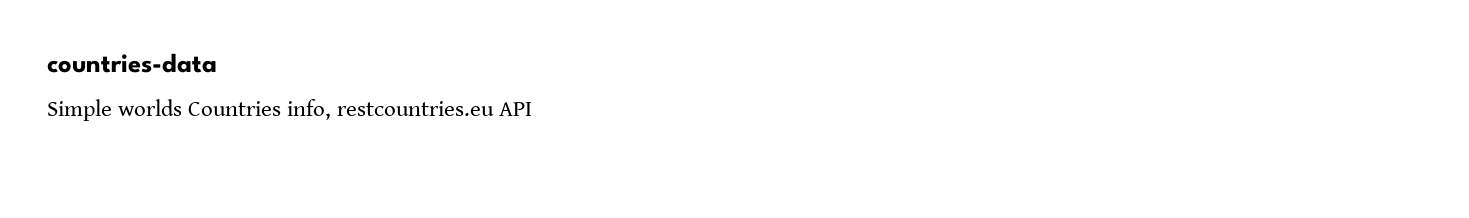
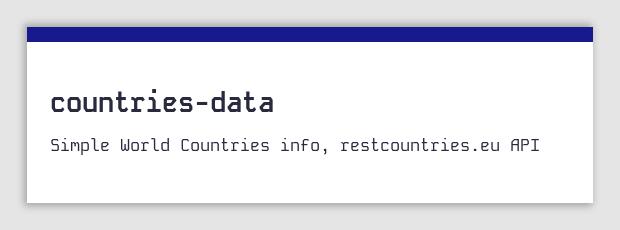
[118,99,183,116] worlds -> [120,138,170,151] World

